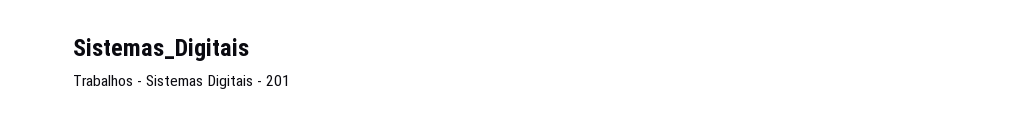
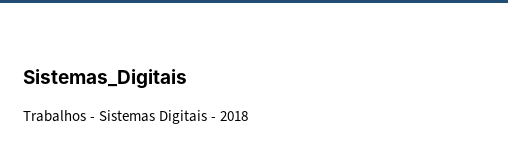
[265,75,290,86] 201 -> [220,111,249,121] 2018

